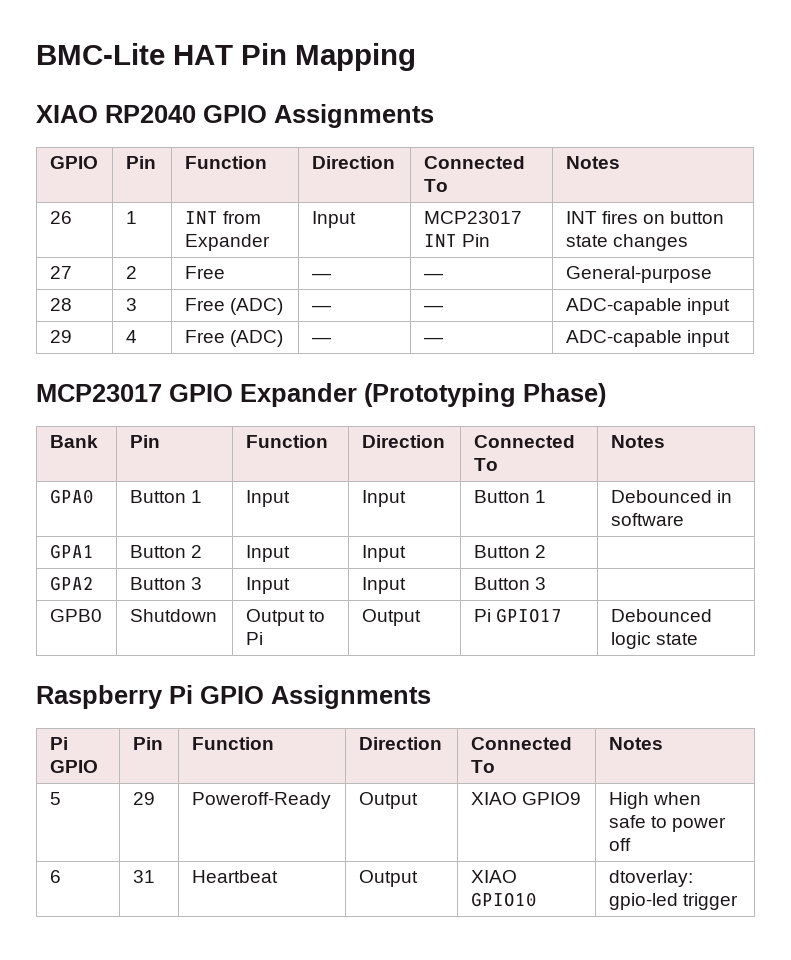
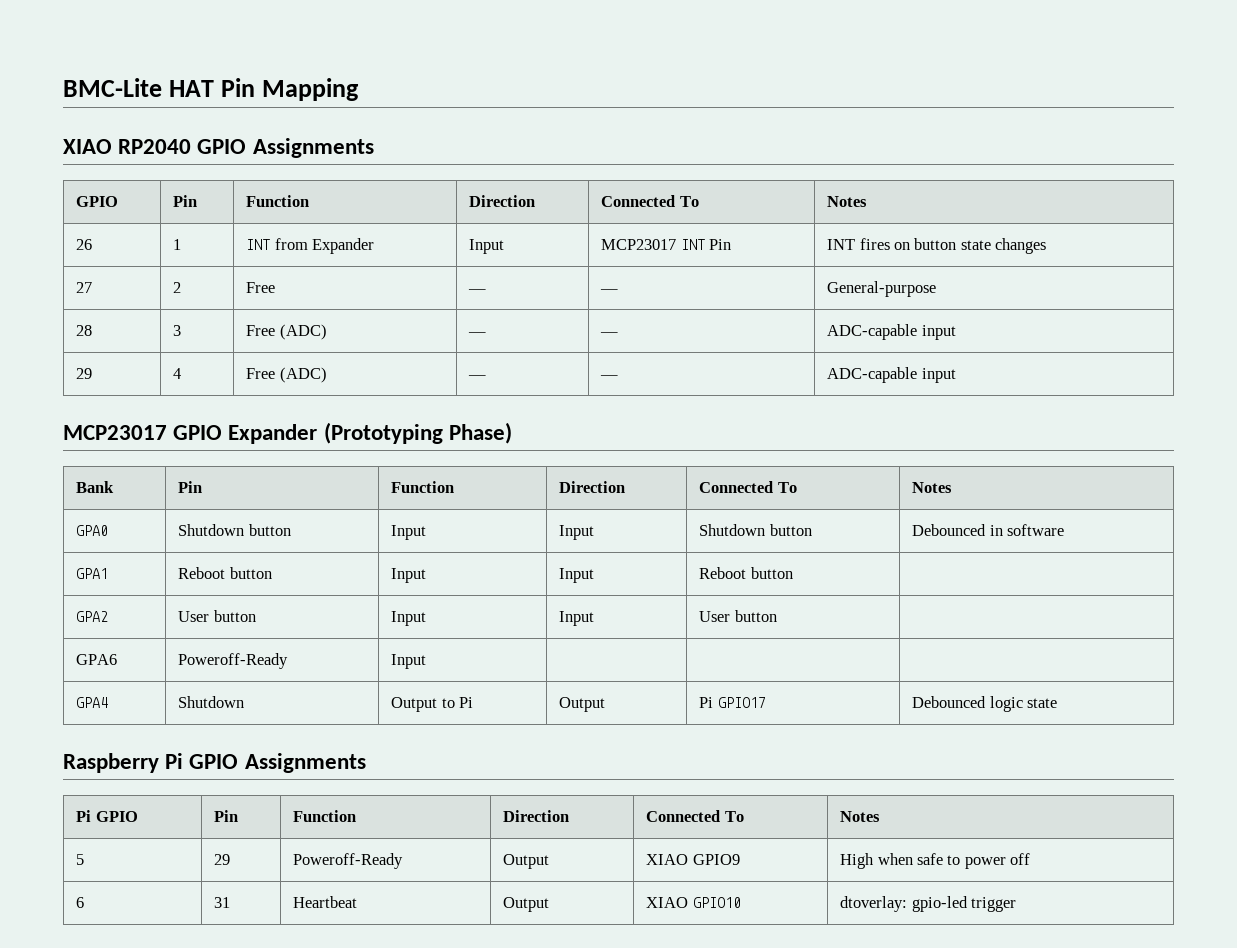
[129,490,202,503] [245,490,290,507] [361,490,406,507] [473,490,546,503] Button 1 | Input | Input | Button 1 -> [178,524,291,536] [391,525,427,540] [559,525,595,540] [699,524,812,536] Shutdown button | Input | Input | Shutdown button
[129,545,202,558] [245,545,290,562] [361,545,406,562] [473,545,546,558] Button 2 | Input | Input | Button 2 -> [178,567,272,579] [391,568,427,583] [559,568,595,583] [699,567,793,579] Reboot button | Input | Input | Reboot button
[129,577,202,590] [245,577,290,594] [361,577,406,594] [473,577,546,590] [49,609,102,622] Button 3 | Input | Input | Button 3 | // GPB0 -> [178,610,256,622] [391,611,427,626] [559,611,595,626] [699,610,777,622] [76,654,118,665] [178,653,289,669] [391,654,427,669] [76,697,109,708] User button | Input | Input | User button | // GPA6 | Poweroff-Ready | Input | | | // GPA4

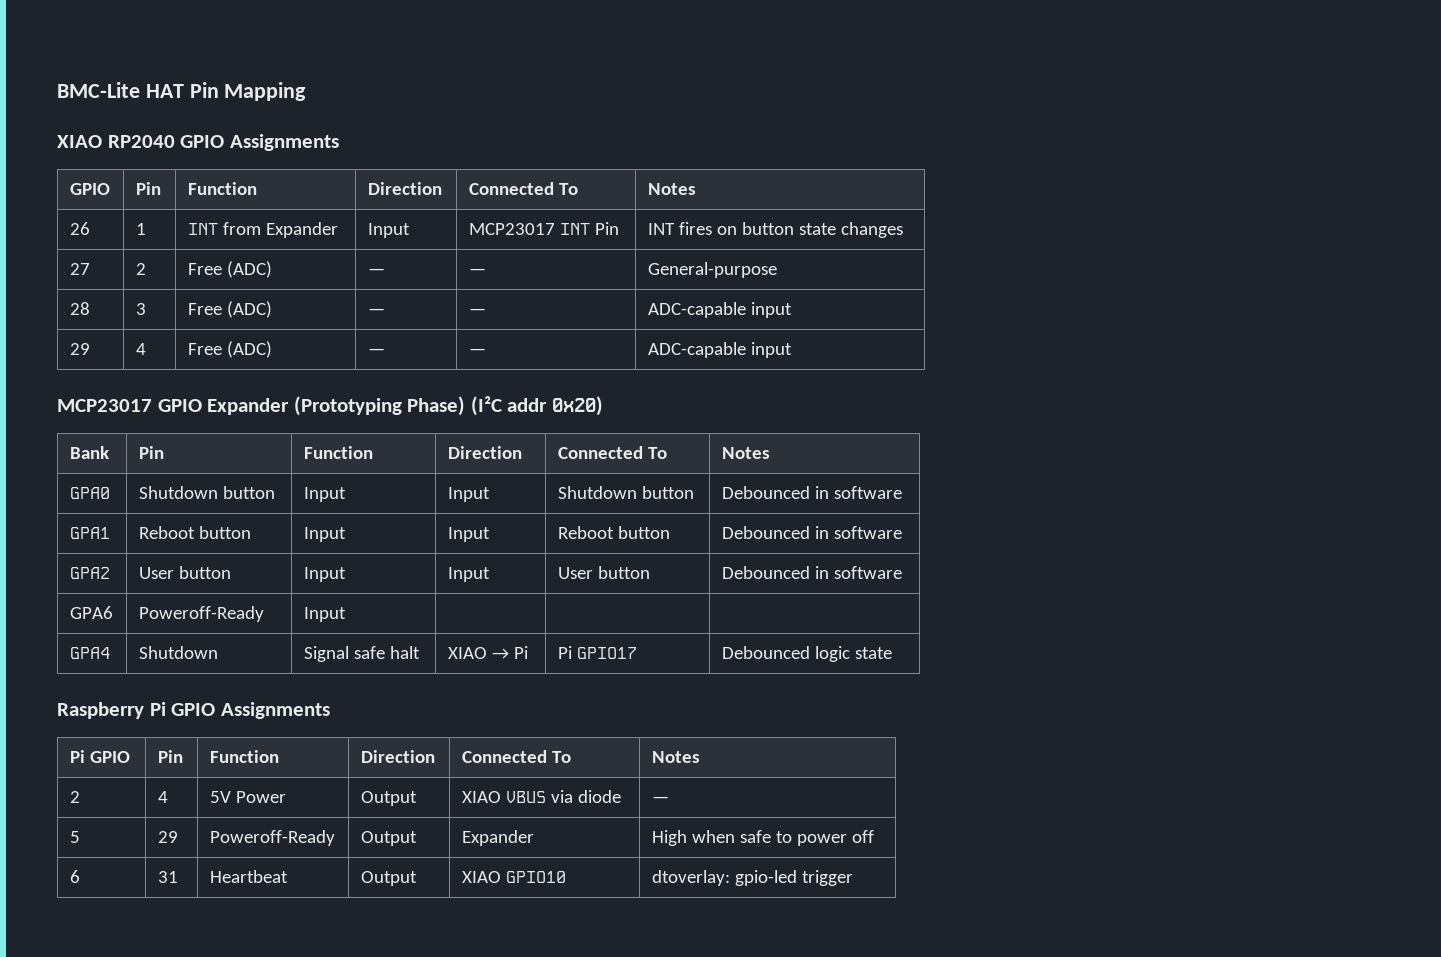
(276, 287) none -> [226,261,272,278] (ADC)
(512, 433) none -> [470,396,603,416] (I²C addr 0x20)
(793, 573) none -> [721,526,902,539] Debounced in software
(777, 616) none -> [721,566,902,579] Debounced in software
[391,697,473,712] [559,697,606,712] Output to Pi | Output -> [303,646,420,662] [447,646,528,659] Signal safe halt | XIAO → Pi
(881, 816) none -> [69,791,80,803] [157,791,168,803] [209,791,286,803] [360,791,417,806] [461,790,621,803] [651,796,669,803] // 2 | 4 | 5V Power | Output | XIAO VBUS via diode | —
[646,854,740,865] XIAO GPIO9 -> [461,830,534,846] Expander

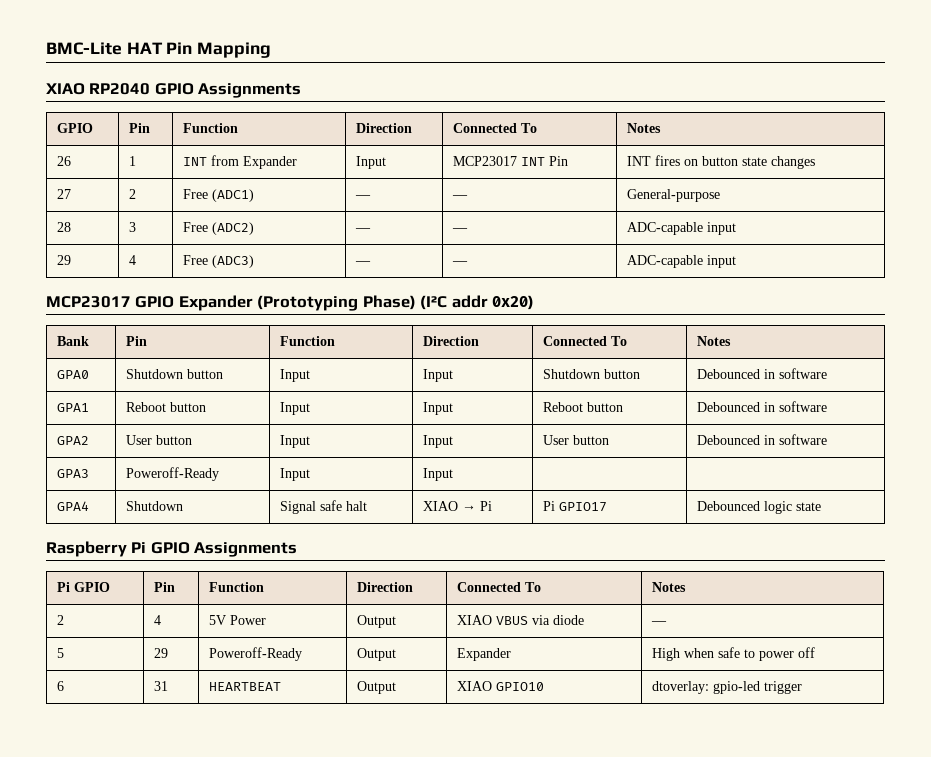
[226,261,272,278] (ADC) -> [211,189,254,202] (ADC1)
[226,301,272,318] (ADC) -> [211,222,254,235] (ADC2)
[226,341,272,358] (ADC) -> [211,255,254,268] (ADC3)
[69,606,113,619] GPA6 -> [56,469,89,478] GPA3
(346, 614) none -> [422,468,453,481] Input
[209,870,288,883] Heartbeat -> [208,682,281,691] HEARTBEAT

